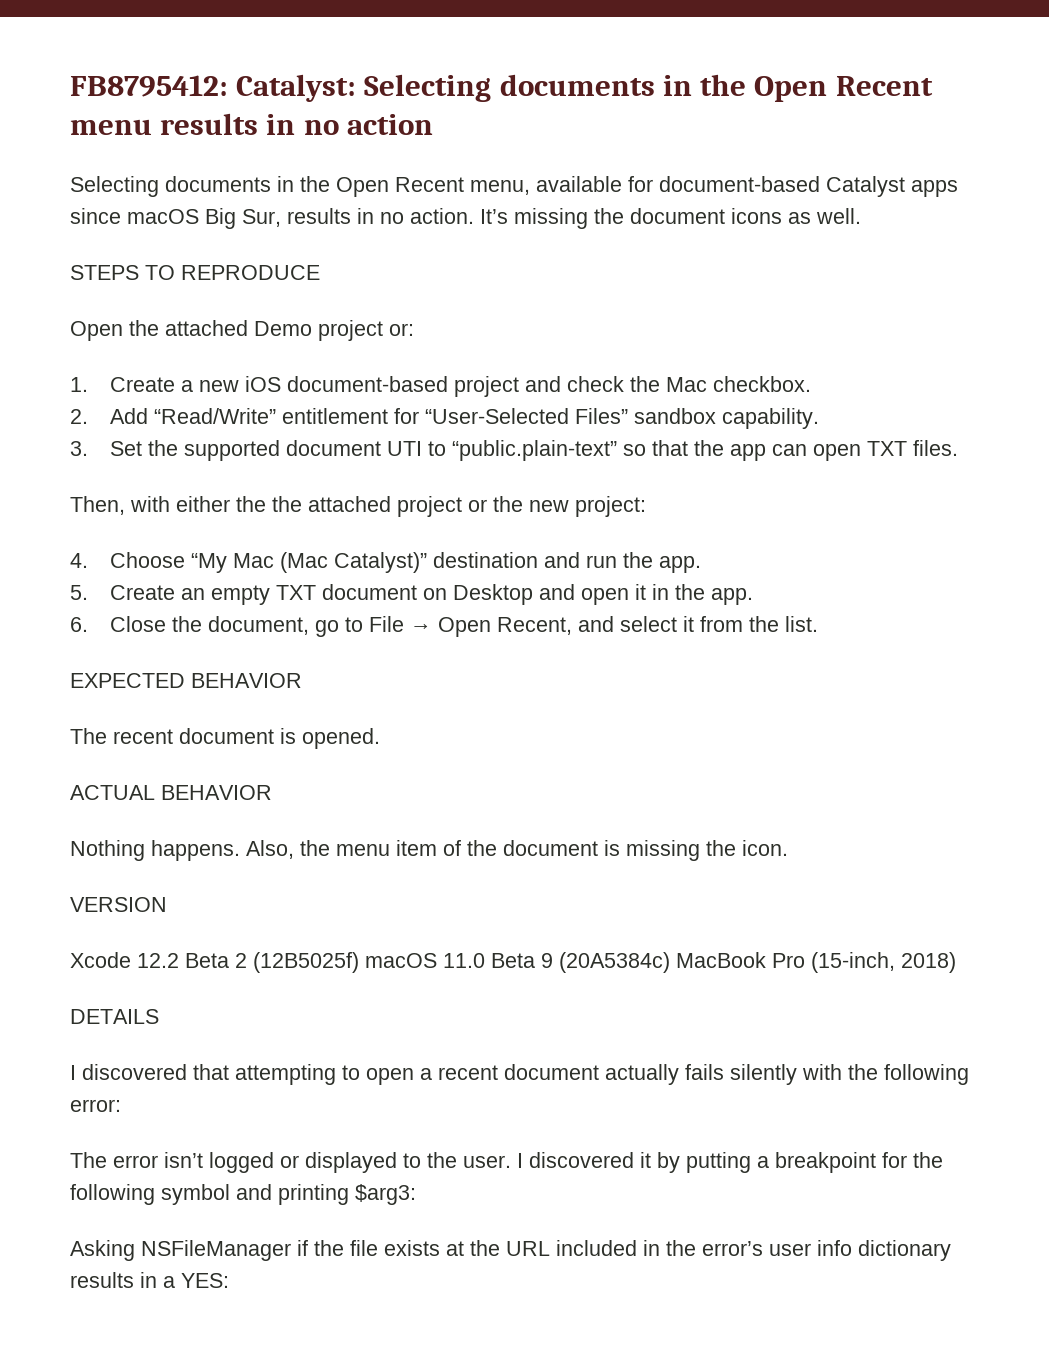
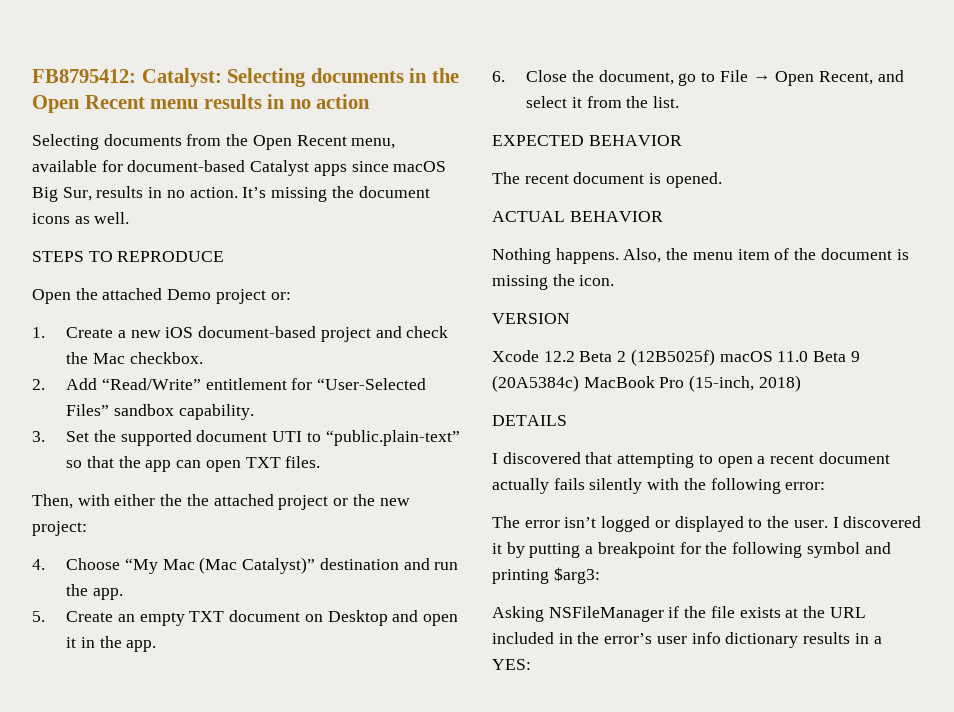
[277,176,294,192] in -> [186,134,222,146] from

